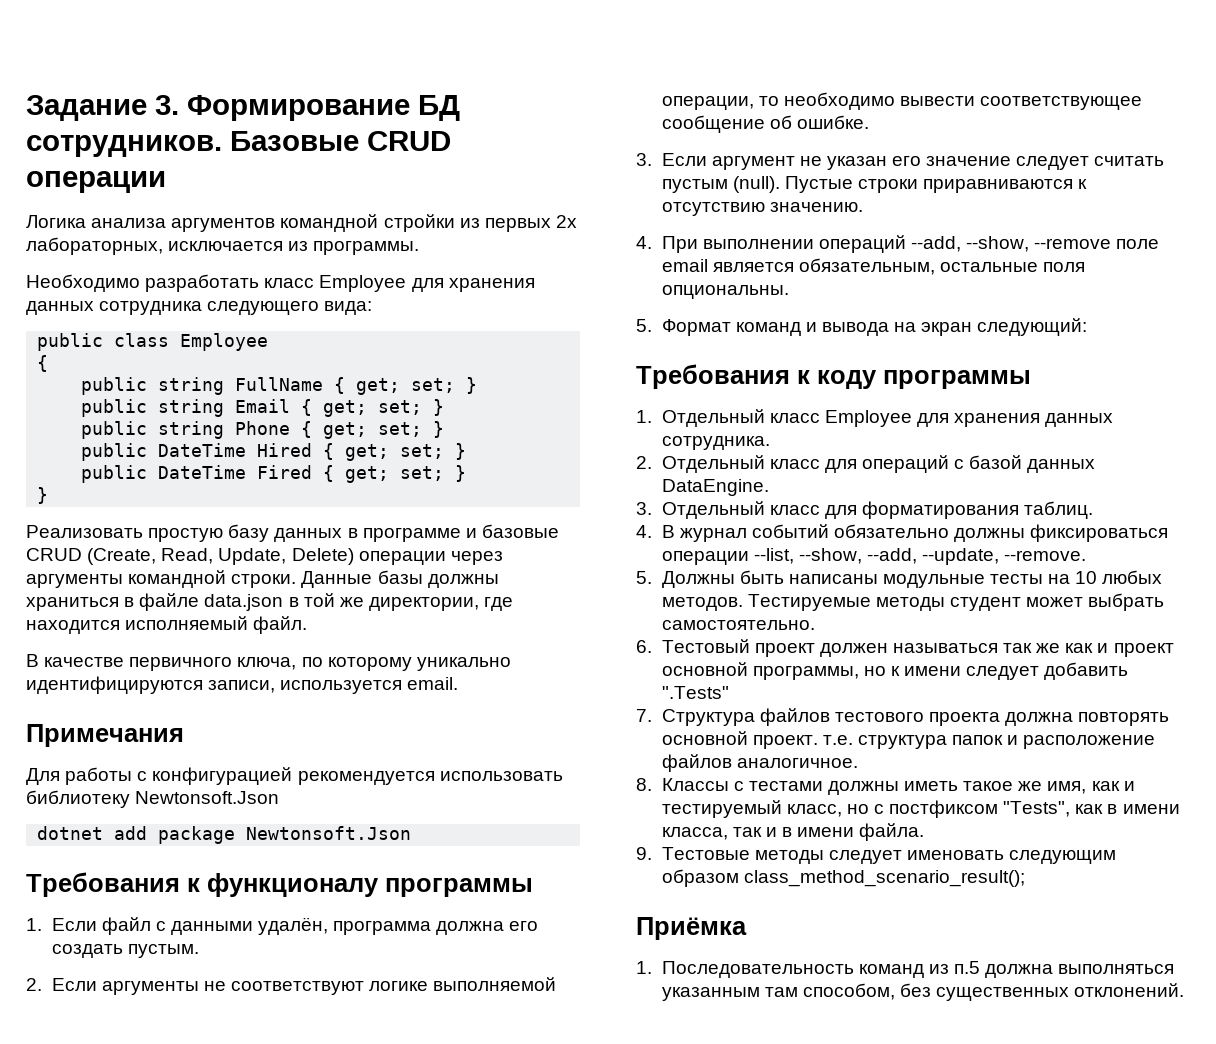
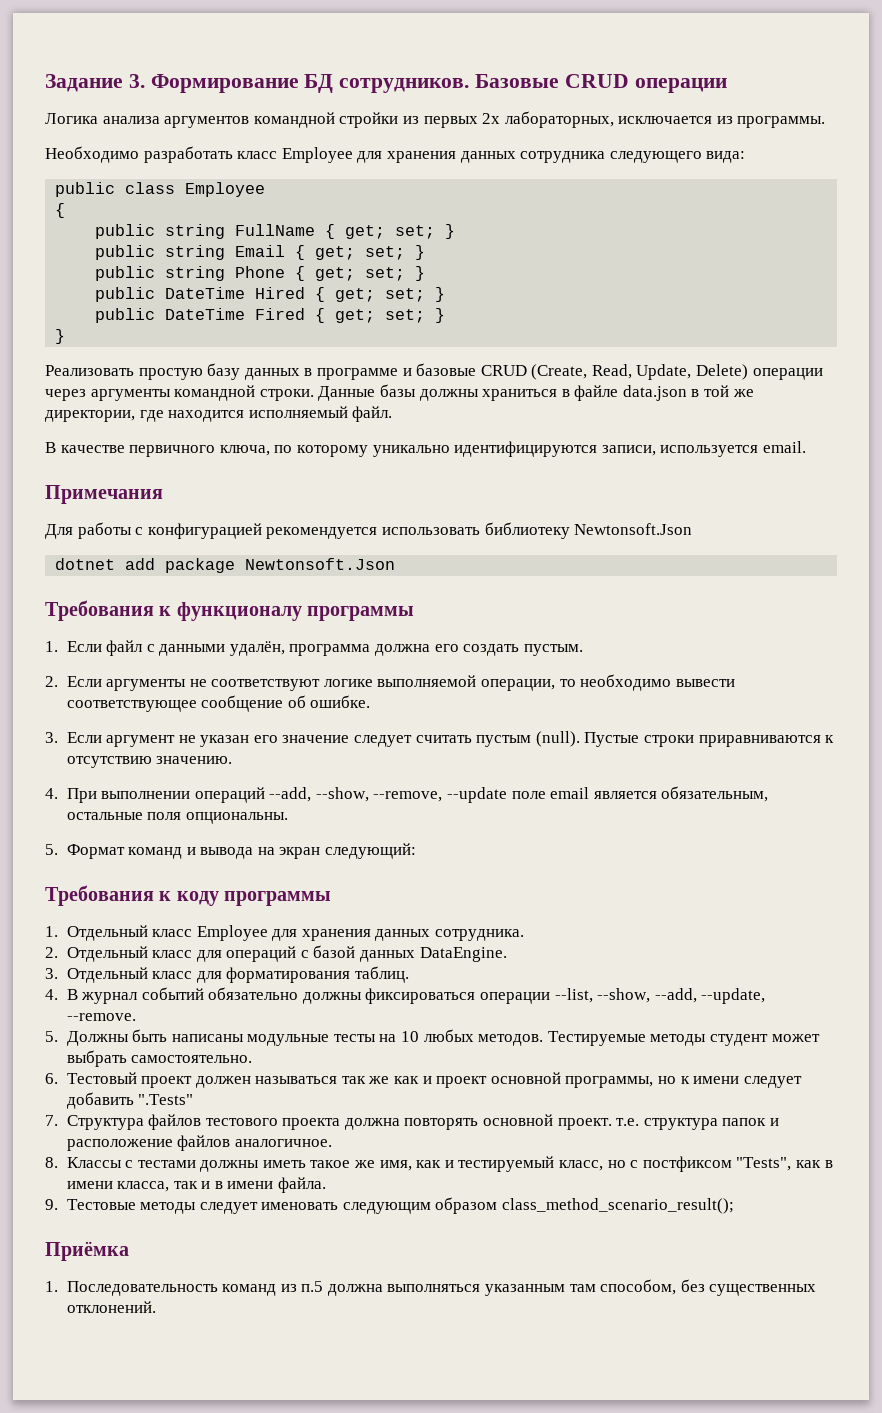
[1034,238,1112,249] --remove -> [373,787,508,803] --remove, --update

